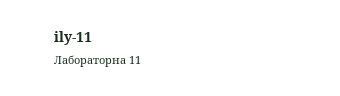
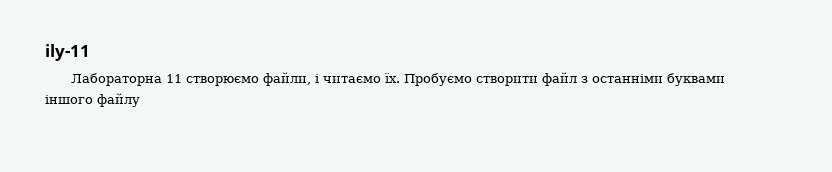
(141, 60) none -> [185,72,725,86] [45,93,140,107] створюємо файли, і читаємо їх. Пробуємо створити файл з останніми буквами іншого файлу

